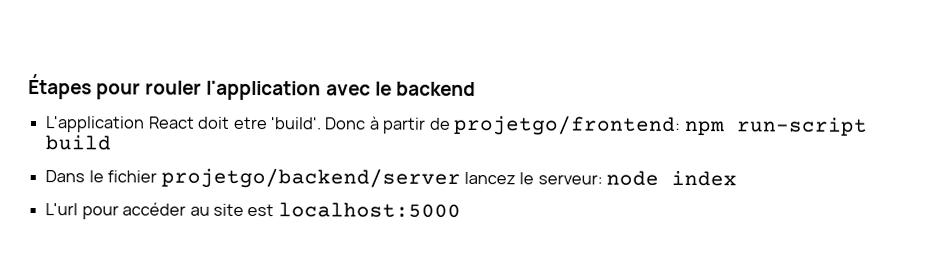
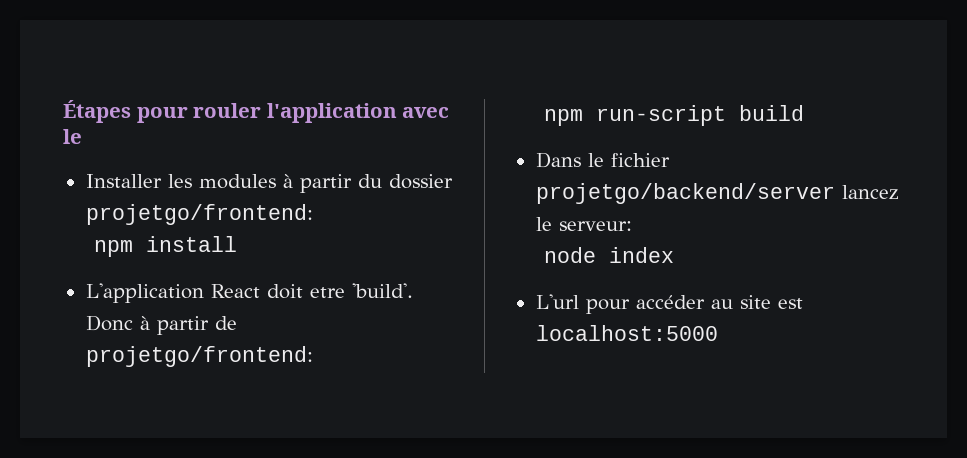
[395,81,476,97] backend -> [85,174,453,193] [85,204,313,225] [93,236,237,257] // Installer les modules à partir du dossier projetgo/frontend: // npm install
(682, 125) none -> (313, 356) //
(603, 179) none -> (632, 226) //

